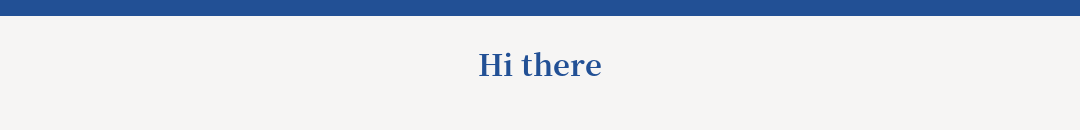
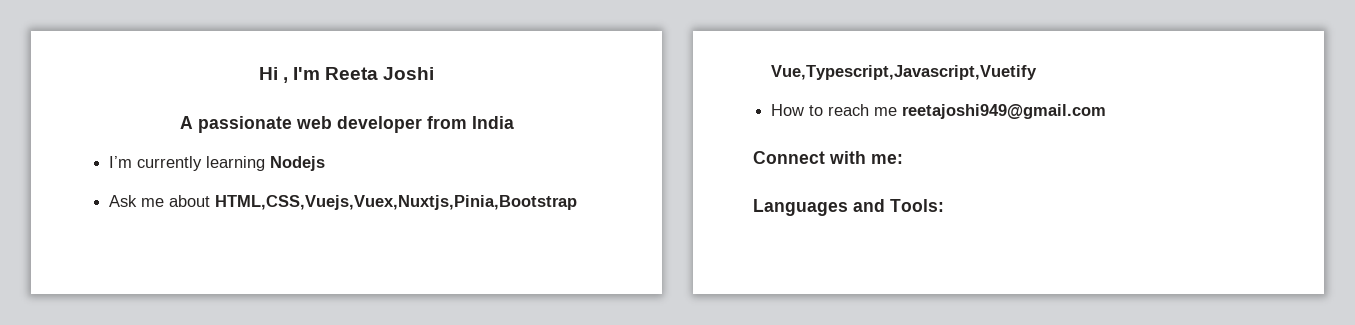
[520,51,602,76] there -> [282,67,435,83] [179,116,514,133] [109,156,326,171] [109,195,578,210] [771,65,1038,80] [771,104,1107,119] [753,151,903,164] [753,199,944,216] , I'm Reeta Joshi // A passionate web developer from India // I’m currently learning Nodejs // Ask me about HTML,CSS,Vuejs,Vuex,Nuxtjs,Pinia,Bootstrap Vue,Typescript,Javascript,Vuetify // How to reach me reetajoshi949@gmail.com // Connect with me: // Languages and Tools:

